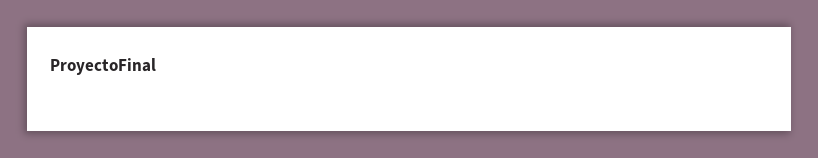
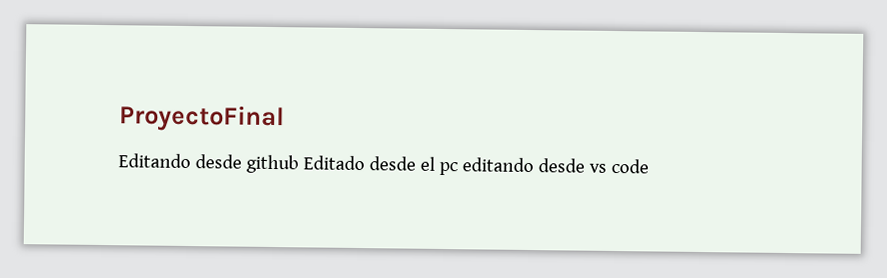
(156, 66) none -> [118,153,649,176] // Editando desde github Editado desde el pc editando desde vs code

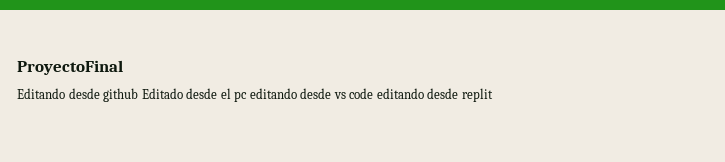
(649, 166) none -> [376,88,493,102] editando desde replit

